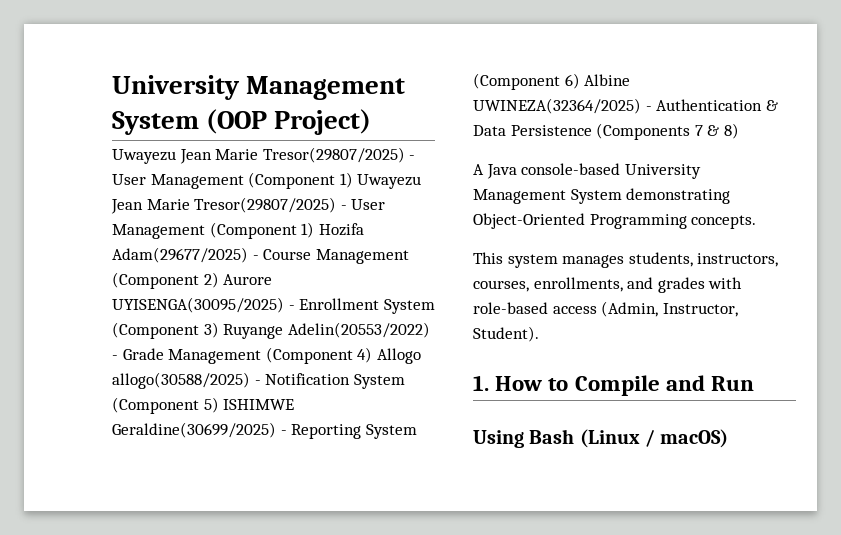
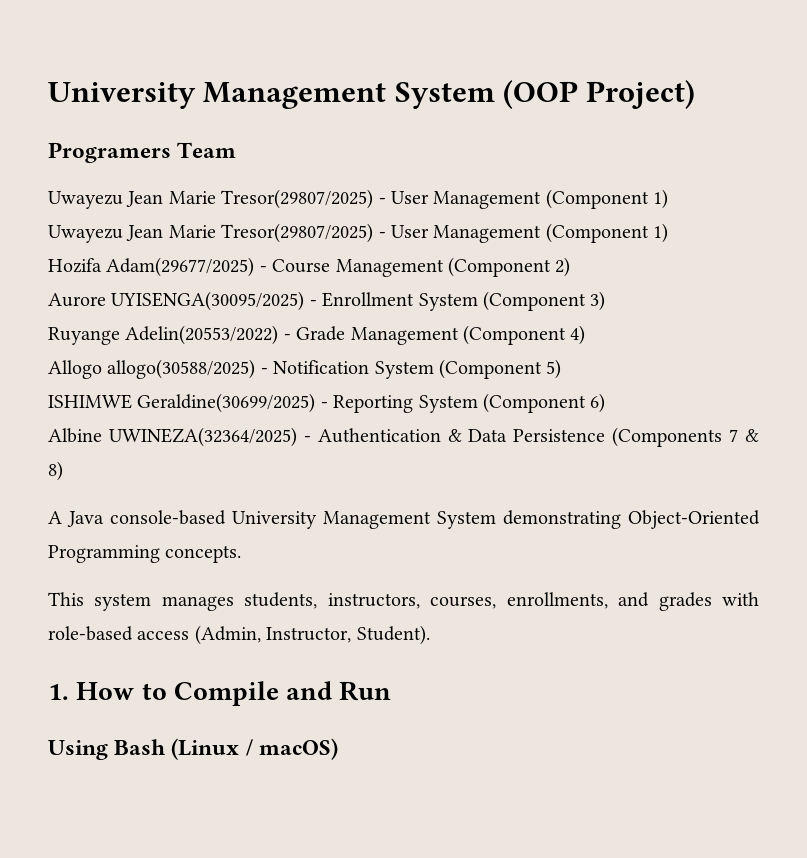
[112,147,416,164] [112,172,422,189] [111,197,386,214] [112,222,315,239] // Uwayezu Jean Marie Tresor(29807/2025) - User Management (Component 1) Uwayezu Jean Marie Tresor(29807/2025) - User Management (Component 1) -> [48,142,237,163] [48,189,669,209] [48,223,669,243] // Programers Team // Uwayezu Jean Marie Tresor(29807/2025) - User Management (Component 1) // Uwayezu Jean Marie Tresor(29807/2025) - User Management (Component 1) //
(219, 280) none -> (571, 267) //
(219, 330) none -> (606, 301) //
(373, 355) none -> (586, 335) //
(219, 405) none -> (562, 369) //
(580, 81) none -> (606, 403) //

